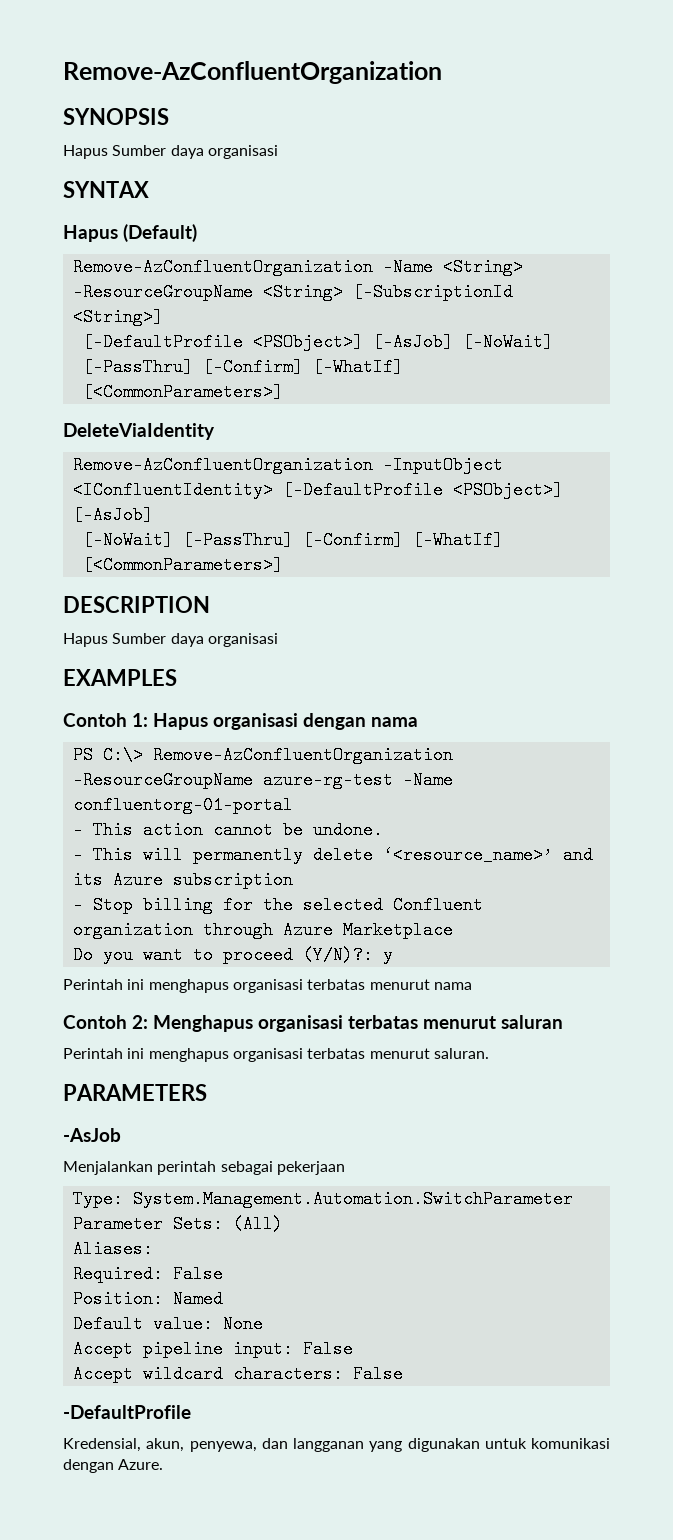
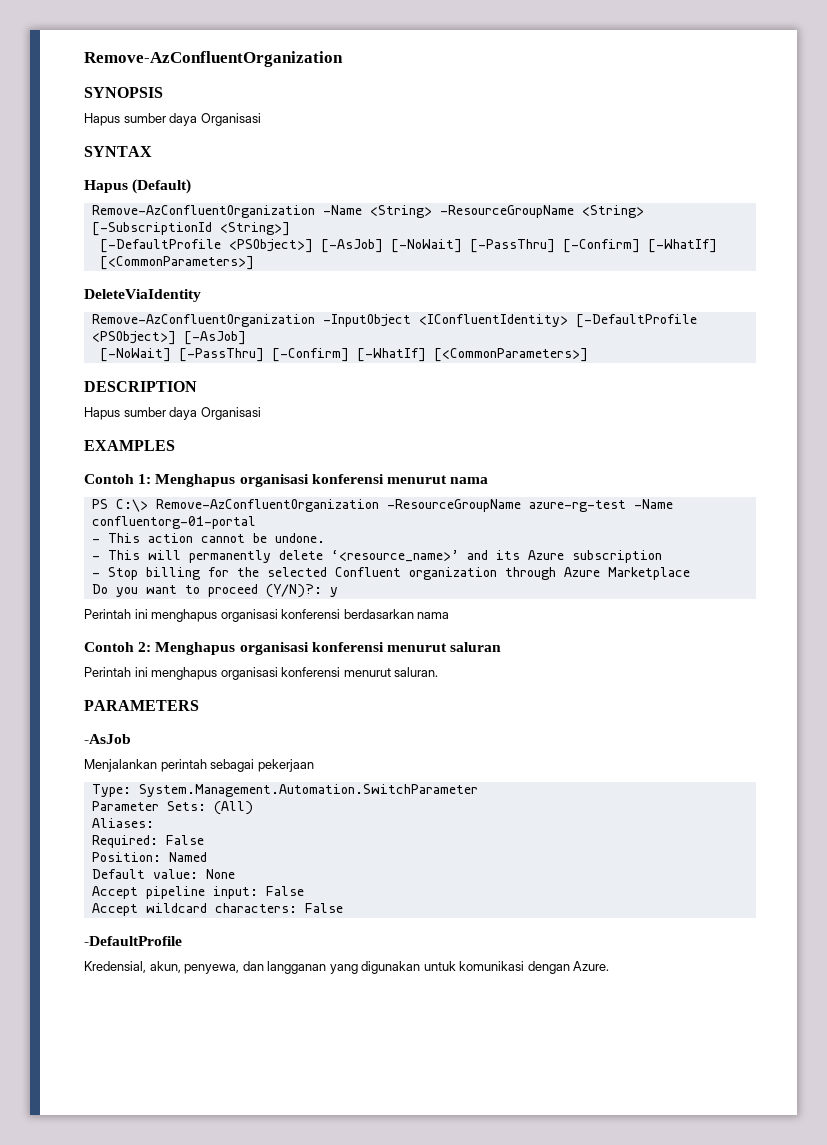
[112,145,278,159] Sumber daya organisasi -> [123,113,261,126] sumber daya Organisasi
[112,633,278,647] Sumber daya organisasi -> [123,407,261,420] sumber daya Organisasi
[153,713,366,730] Hapus organisasi dengan -> [155,474,447,487] Menghapus organisasi konferensi menurut
[307,979,430,990] terbatas menurut -> [281,609,414,619] konferensi berdasarkan
[348,1015,418,1029] terbatas -> [311,642,384,652] konferensi
[307,1048,366,1059] terbatas -> [281,667,341,677] konferensi

